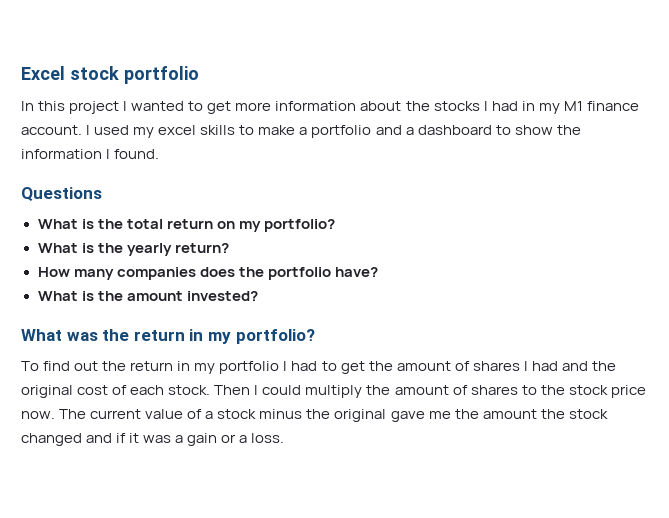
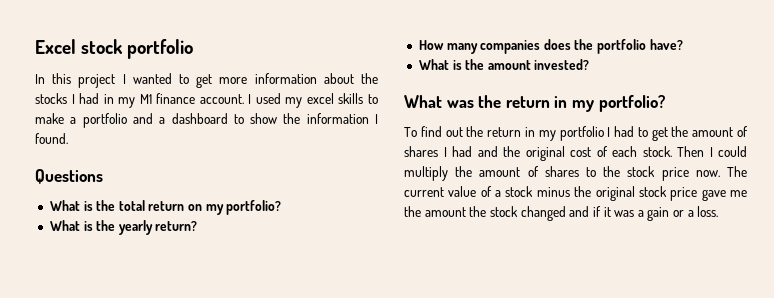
(387, 415) none -> [638,186,698,201] stock price

